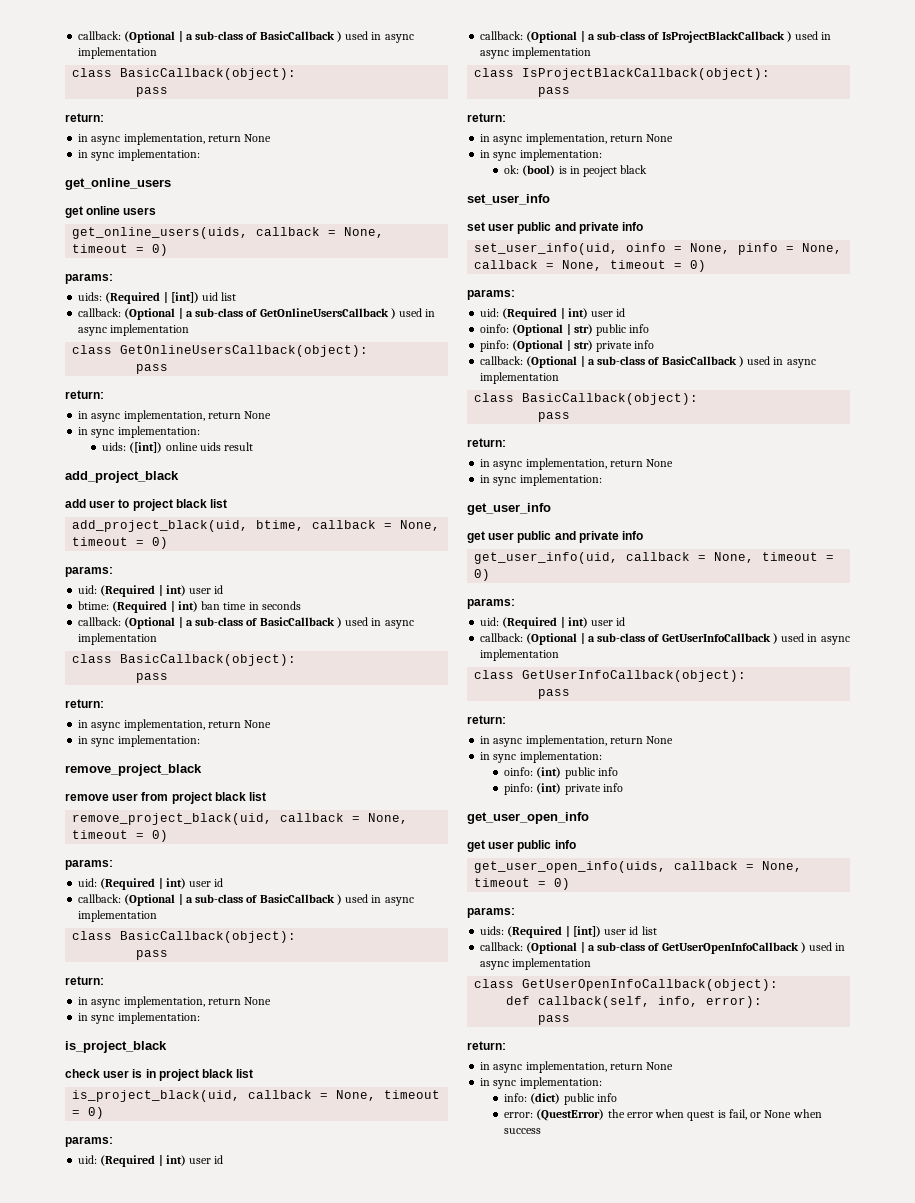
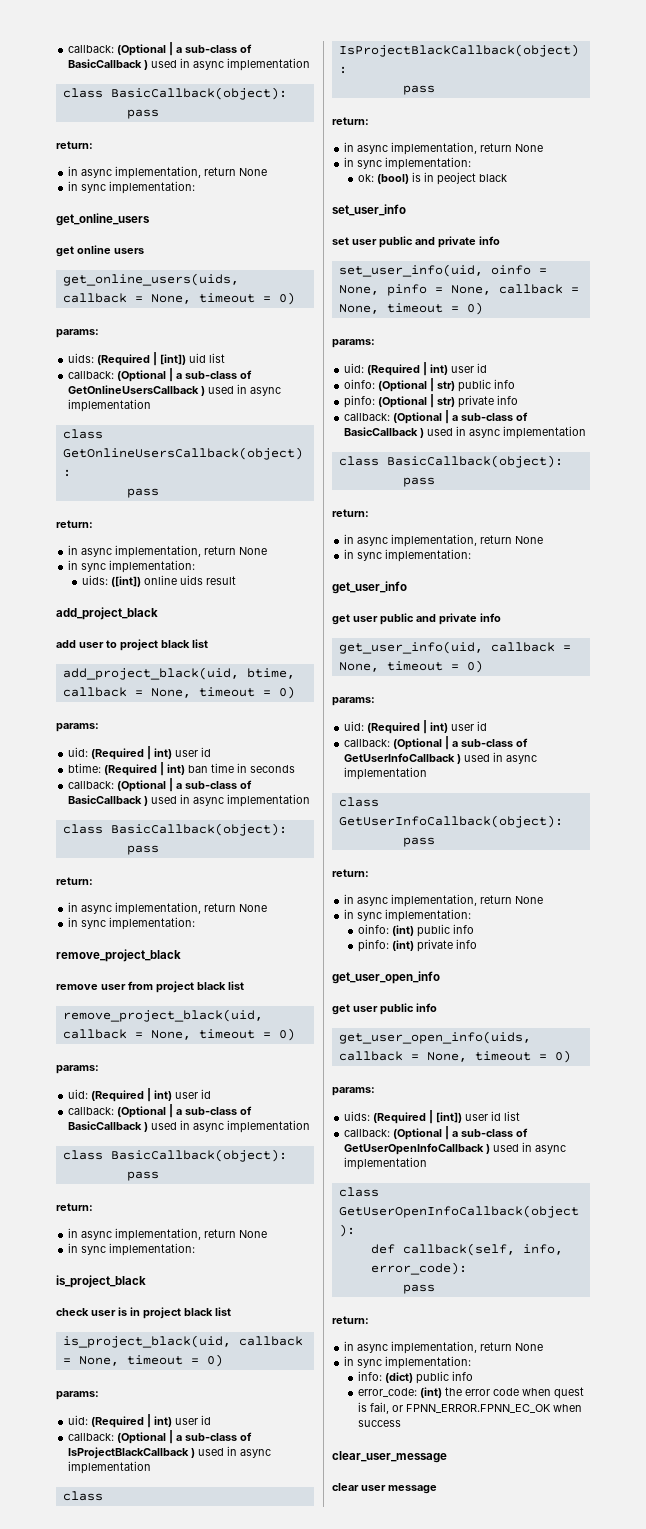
[706,996,763,1008] error): -> [370,1262,467,1275] error_code):
[504,1109,605,1121] error: (QuestError) -> [357,1387,442,1398] error_code: (int)
(653, 1115) none -> [492,1388,519,1396] code
[750,1110,792,1118] or None -> [391,1404,551,1413] or FPNN_ERROR.FPNN_EC_OK
(542, 1131) none -> [332,1451,447,1463] [332,1483,437,1494] // clear_user_message // clear user message

